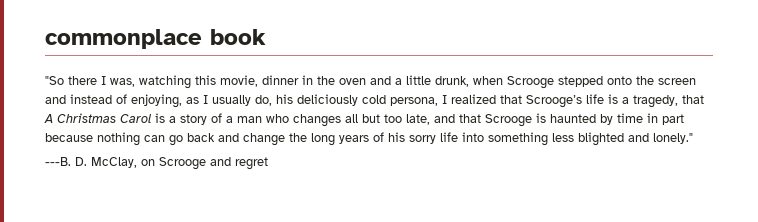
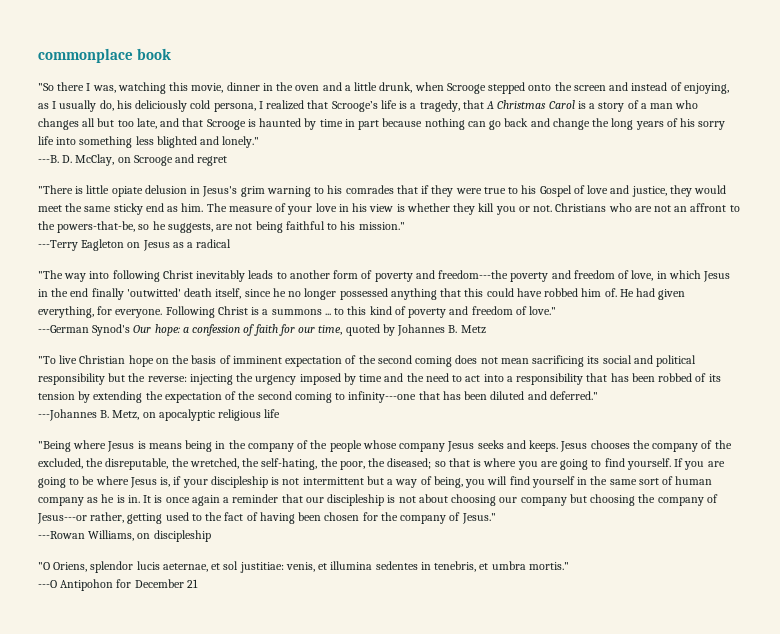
(268, 163) none -> [38,185,727,197] [38,203,740,215] [38,221,405,233] [38,239,232,251] [38,270,731,282] [38,288,686,300] [38,306,557,318] [38,324,486,336] [38,355,697,367] [38,373,721,385] [38,391,598,403] [38,409,281,421] [38,440,732,452] [38,458,725,470] [38,476,713,488] [38,494,718,506] [37,512,496,524] [38,530,211,542] [38,561,569,573] [38,579,198,591] // "There is little opiate delusion in Jesus's grim warning to his comrades that if they were true to his Gospel of love and justice, they would meet the same sticky end as him. The measure of your love in his view is whether they kill you or not. Christians who are not an affront to the powers-that-be, so he suggests, are not being faithful to his mission." // ---Terry Eagleton on Jesus as a radical // "The way into following Christ inevitably leads to another form of poverty and freedom---the poverty and freedom of love, in which Jesus in the end finally 'outwitted' death itself, since he no longer possessed anything that this could have robbed him of. He had given everything, for everyone. Following Christ is a summons ... to this kind of poverty and freedom of love." // ---German Synod's Our hope: a confession of faith for our time, quoted by Johannes B. Metz // "To live Christian hope on the basis of imminent expectation of the second coming does not mean sacrificing its social and political responsibility but the reverse: injecting the urgency imposed by time and the need to act into a responsibility that has been robbed of its tension by extending the expectation of the second coming to infinity---one that has been diluted and deferred." // ---Johannes B. Metz, on apocalyptic religious life // "Being where Jesus is means being in the company of the people whose company Jesus seeks and keeps. Jesus chooses the company of the excluded, the disreputable, the wretched, the self-hating, the poor, the diseased; so that is where you are going to find yourself. If you are going to be where Jesus is, if your discipleship is not intermittent but a way of being, you will find yourself in the same sort of human company as he is in. It is once again a reminder that our discipleship is not about choosing our company but choosing the company of Jesus---or rather, getting used to the fact of having been chosen for the company of Jesus." // ---Rowan Williams, on discipleship // "O Oriens, splendor lucis aeternae, et sol justitiae: venis, et illumina sedentes in tenebris, et umbra mortis." // ---O Antipohon for December 21

